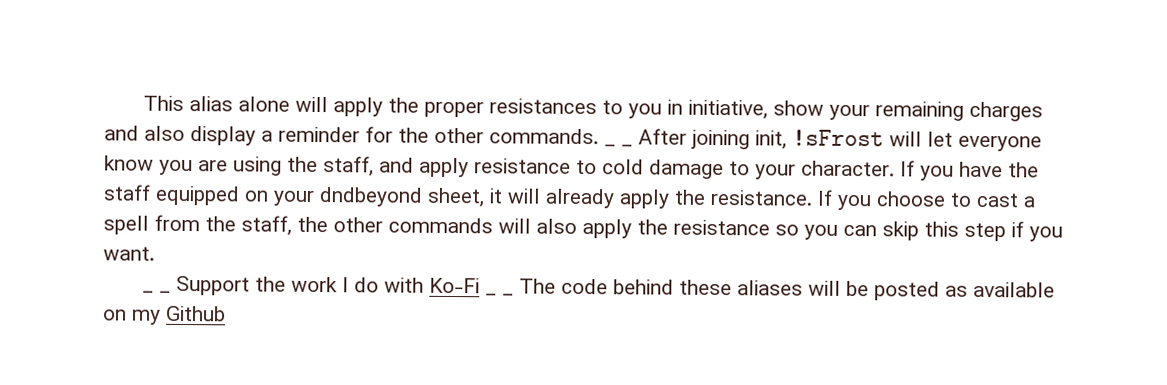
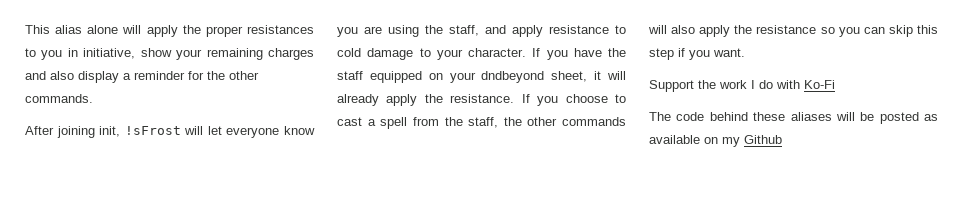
[604,144,633,147] _ _ -> (93, 98) //
[142,290,172,293] _ _ -> (745, 52) none
[485,293,515,296] _ _ -> (835, 84) //

